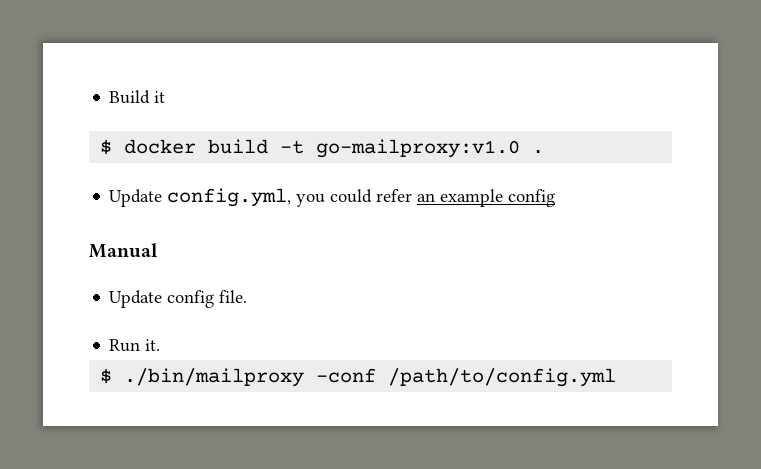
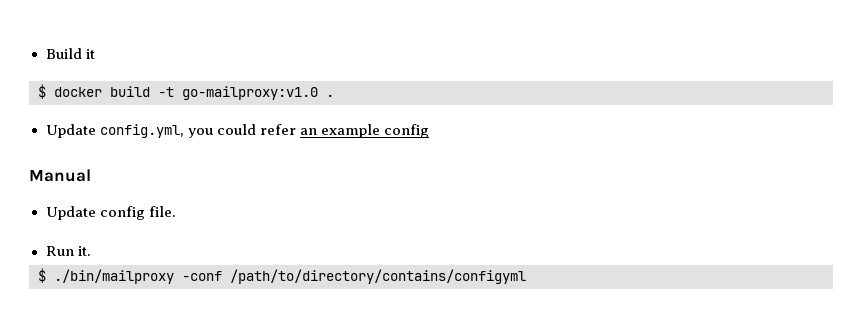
[388,368,617,387] /path/to/config.yml -> [230,269,526,284] /path/to/directory/contains/configyml

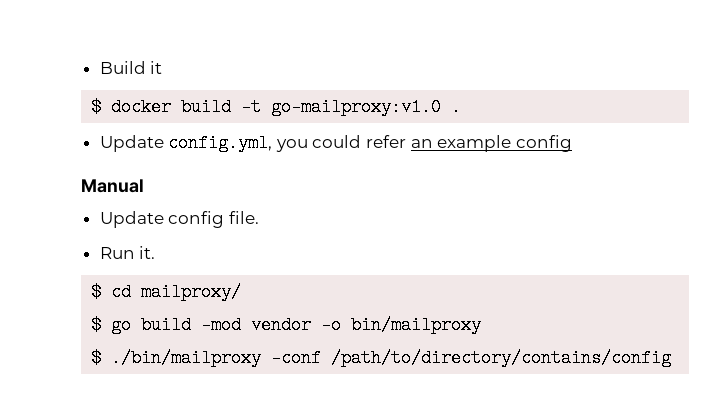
(91, 251) none -> [91,283,242,301] [91,316,482,334] // $ cd mailproxy/ // $ go build -mod vendor -o bin/mailproxy
[230,269,526,284] /path/to/directory/contains/configyml -> [331,349,672,367] /path/to/directory/contains/config

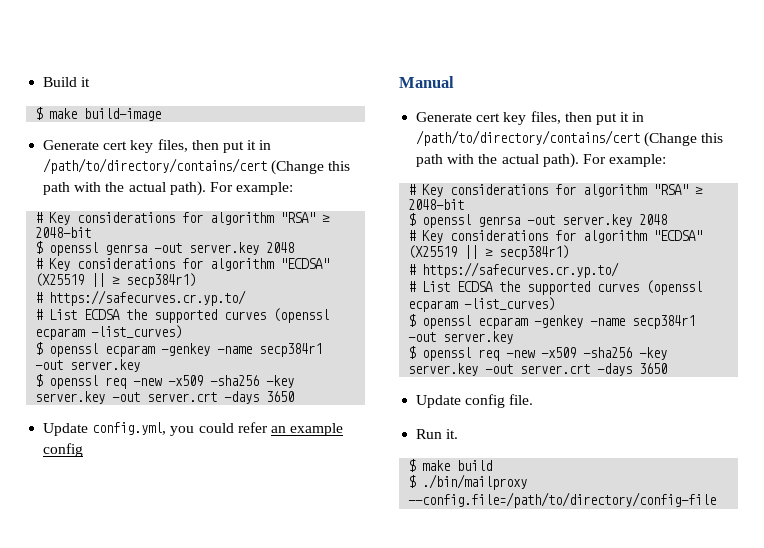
[111,98,462,116] docker build -t go-mailproxy:v1.0 . -> [49,108,162,121] [43,139,272,153] [43,158,351,175] [43,181,294,196] [35,212,331,225] [35,227,92,238] [35,241,295,256] [35,258,330,271] [35,273,197,288] [35,290,247,306] [35,308,330,323] [35,325,183,340] [35,342,323,357] [35,359,141,372] [35,374,295,389] [35,391,295,404] make build-image // Generate cert key files, then put it in /path/to/directory/contains/cert (Change this path with the actual path). For example: // # Key considerations for algorithm "RSA" ≥ 2048-bit // $ openssl genrsa -out server.key 2048 // # Key considerations for algorithm "ECDSA" (X25519 || ≥ secp384r1) // # https://safecurves.cr.yp.to/ // # List ECDSA the supported curves (openssl ecparam -list_curves) // $ openssl ecparam -genkey -name secp384r1 -out server.key // $ openssl req -new -x509 -sha256 -key server.key -out server.crt -days 3650
(144, 186) none -> [416,111,645,125] [416,130,724,147] [416,153,667,168] [408,184,704,197] [408,199,465,210] [408,213,668,228] [408,230,703,243] [408,245,570,260] [408,262,620,278] [408,280,703,295] [408,297,556,312] [408,314,696,329] [408,331,514,344] [408,346,668,361] [408,363,668,376] // Generate cert key files, then put it in /path/to/directory/contains/cert (Change this path with the actual path). For example: // # Key considerations for algorithm "RSA" ≥ 2048-bit // $ openssl genrsa -out server.key 2048 // # Key considerations for algorithm "ECDSA" (X25519 || ≥ secp384r1) // # https://safecurves.cr.yp.to/ // # List ECDSA the supported curves (openssl ecparam -list_curves) // $ openssl ecparam -genkey -name secp384r1 -out server.key // $ openssl req -new -x509 -sha256 -key server.key -out server.crt -days 3650
[111,283,242,301] [91,316,482,334] cd mailproxy/ // $ go build -mod vendor -o bin/mailproxy -> [422,460,493,471] make build
[271,349,672,367] -conf /path/to/directory/contains/config -> [408,492,717,508] --config.file=/path/to/directory/config-file

